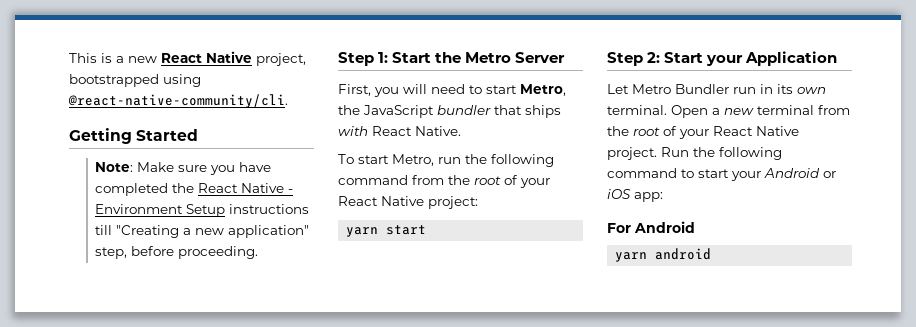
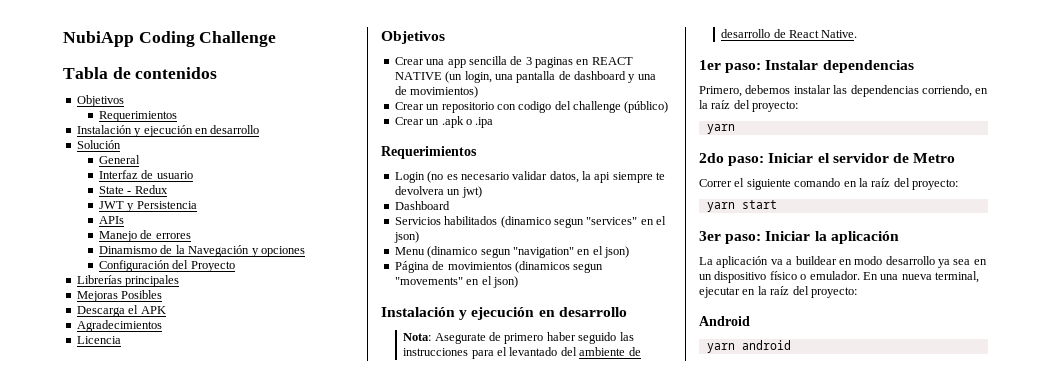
[69,51,306,66] [69,74,201,87] [68,94,288,108] [69,128,199,144] [95,162,272,175] [95,183,294,196] [95,204,310,217] [95,225,310,238] [95,246,259,259] [338,52,566,66] [338,84,566,97] [338,105,561,118] [338,126,461,136] [338,154,554,167] [338,175,550,188] [338,196,478,209] [346,225,427,237] [607,51,838,66] [607,84,826,94] [607,105,850,118] [607,126,799,139] [607,147,782,160] [607,168,836,181] [607,189,663,202] [607,223,631,233] This is a new React Native project, bootstrapped using @react-native-community/cli. // Getting Started // Note: Make sure you have completed the React Native - Environment Setup instructions till "Creating a new application" step, before proceeding. // Step 1: Start the Metro Server // First, you will need to start Metro, the JavaScript bundler that ships with React Native. // To start Metro, run the following command from the root of your React Native project: // yarn start // Step 2: Start your Application // Let Metro Bundler run in its own terminal. Open a new terminal from the root of your React Native project. Run the following command to start your Android or iOS app: // For -> [63,31,277,47] [63,67,218,79] [76,95,124,107] [99,111,178,122] [76,125,260,137] [76,140,121,149] [99,155,141,164] [99,170,193,179] [99,185,168,194] [99,201,197,212] [99,216,125,224] [99,230,191,242] [99,245,305,257] [99,260,235,272] [76,275,180,287] [76,290,163,302] [76,305,166,317] [76,320,162,332] [76,336,121,344] [381,31,445,44] [394,56,633,68] [394,71,656,83] [394,86,479,98] [394,101,669,113] [394,116,494,128] [381,146,477,159] [394,171,666,183] [394,186,482,198] [394,201,450,210] [394,216,666,228] [393,231,419,243] [394,246,629,258] [394,261,604,273] [394,276,518,288] [381,307,627,320] [403,332,634,344] [403,347,641,359] [721,29,858,38] [699,60,914,73] [699,85,989,97] [699,100,799,112] [706,124,735,134] [699,153,956,166] [699,178,958,190] [706,200,777,212] [699,231,899,244] [699,256,987,268] [699,271,979,283] [699,286,857,298] NubiApp Coding Challenge // Tabla de contenidos // Objetivos // Requerimientos // Instalación y ejecución en desarrollo // Solución // General // Interfaz de usuario // State - Redux // JWT y Persistencia // APIs // Manejo de errores // Dinamismo de la Navegación y opciones // Configuración del Proyecto // Librerías principales // Mejoras Posibles // Descarga el APK // Agradecimientos // Licencia // Objetivos // Crear una app sencilla de 3 paginas en REACT NATIVE (un login, una pantalla de dashboard y una de movimientos) // Crear un repositorio con codigo del challenge (público) // Crear un .apk o .ipa // Requerimientos // Login (no es necesario validar datos, la api siempre te devolvera un jwt) // Dashboard // Servicios habilitados (dinamico segun "services" en el json) // Menu (dinamico segun "navigation" en el json) // Página de movimientos (dinamicos segun "movements" en el json) // Instalación y ejecución en desarrollo // Nota: Asegurate de primero haber seguido las instrucciones para el levantado del ambiente de desarrollo de React Native. // 1er paso: Instalar dependencias // Primero, debemos instalar las dependencias corriendo, en la raíz del proyecto: // yarn // 2do paso: Iniciar el servidor de Metro // Correr el siguiente comando en la raíz del proyecto: // yarn start // 3er paso: Iniciar la aplicación // La aplicación va a buildear en modo desarrollo ya sea en un dispositivo físico o emulador. En una nueva terminal, ejecutar en la raíz del proyecto: //

